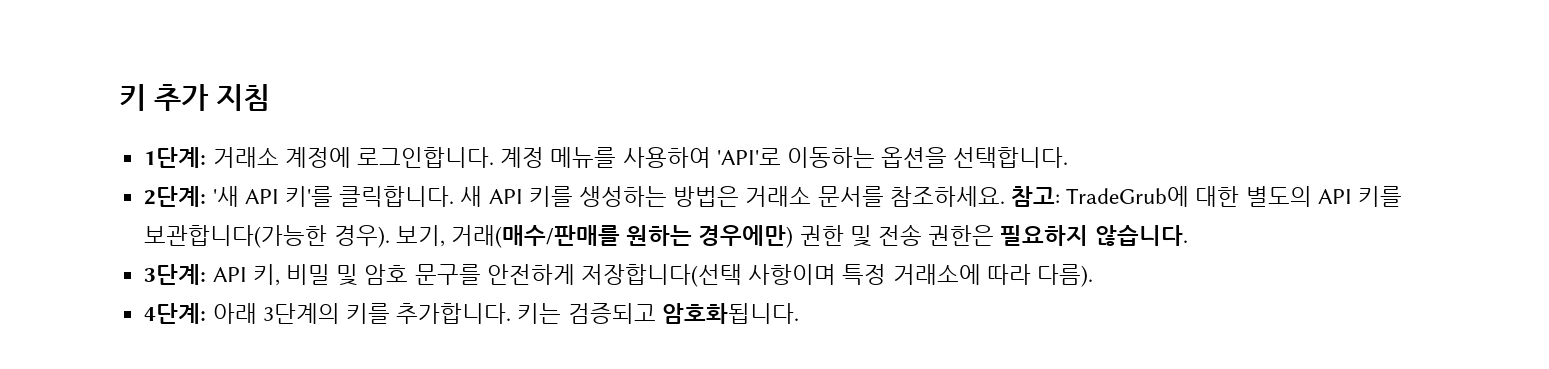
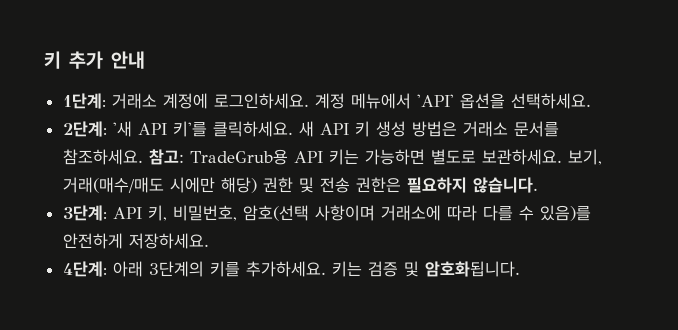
[215,84,270,111] 지침 -> [111,51,145,69] 안내
[356,147,1069,168] 로그인합니다. 계정 메뉴를 사용하여 'API'로 이동하는 옵션을 선택합니다. -> [213,93,591,109] 로그인하세요. 계정 메뉴에서 'API' 옵션을 선택하세요.
[339,186,455,207] 클릭합니다. -> [212,121,293,137] 클릭하세요.
[528,186,667,207] 키를 생성하는 -> [354,121,406,137] 키 생성
[1066,186,1403,207] [144,225,794,248] TradeGrub에 대한 별도의 API 키를 보관합니다(가능한 경우). 보기, 거래(매수/판매를 원하는 경우에만) -> [189,149,602,165] [62,177,257,193] TradeGrub용 API 키는 가능하면 별도로 보관하세요. 보기, 거래(매수/매도 시에만 해당)
[285,264,1094,287] 비밀 및 암호 문구를 안전하게 저장합니다(선택 사항이며 특정 거래소에 따라 다름). -> [172,205,591,221] [62,233,209,249] 비밀번호, 암호(선택 사항이며 거래소에 따라 다를 수 있음)를 안전하게 저장하세요.
[396,303,656,324] 추가합니다. 키는 검증되고 -> [245,261,419,277] 추가하세요. 키는 검증 및

